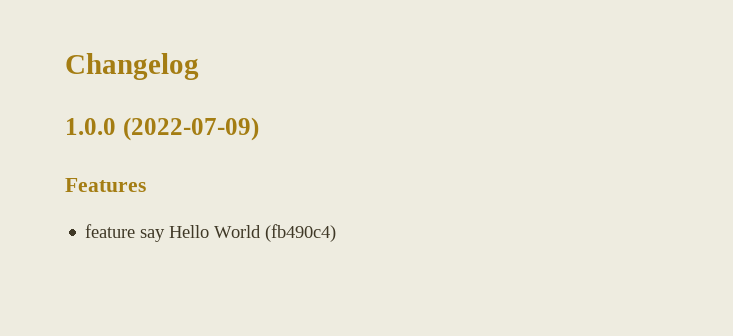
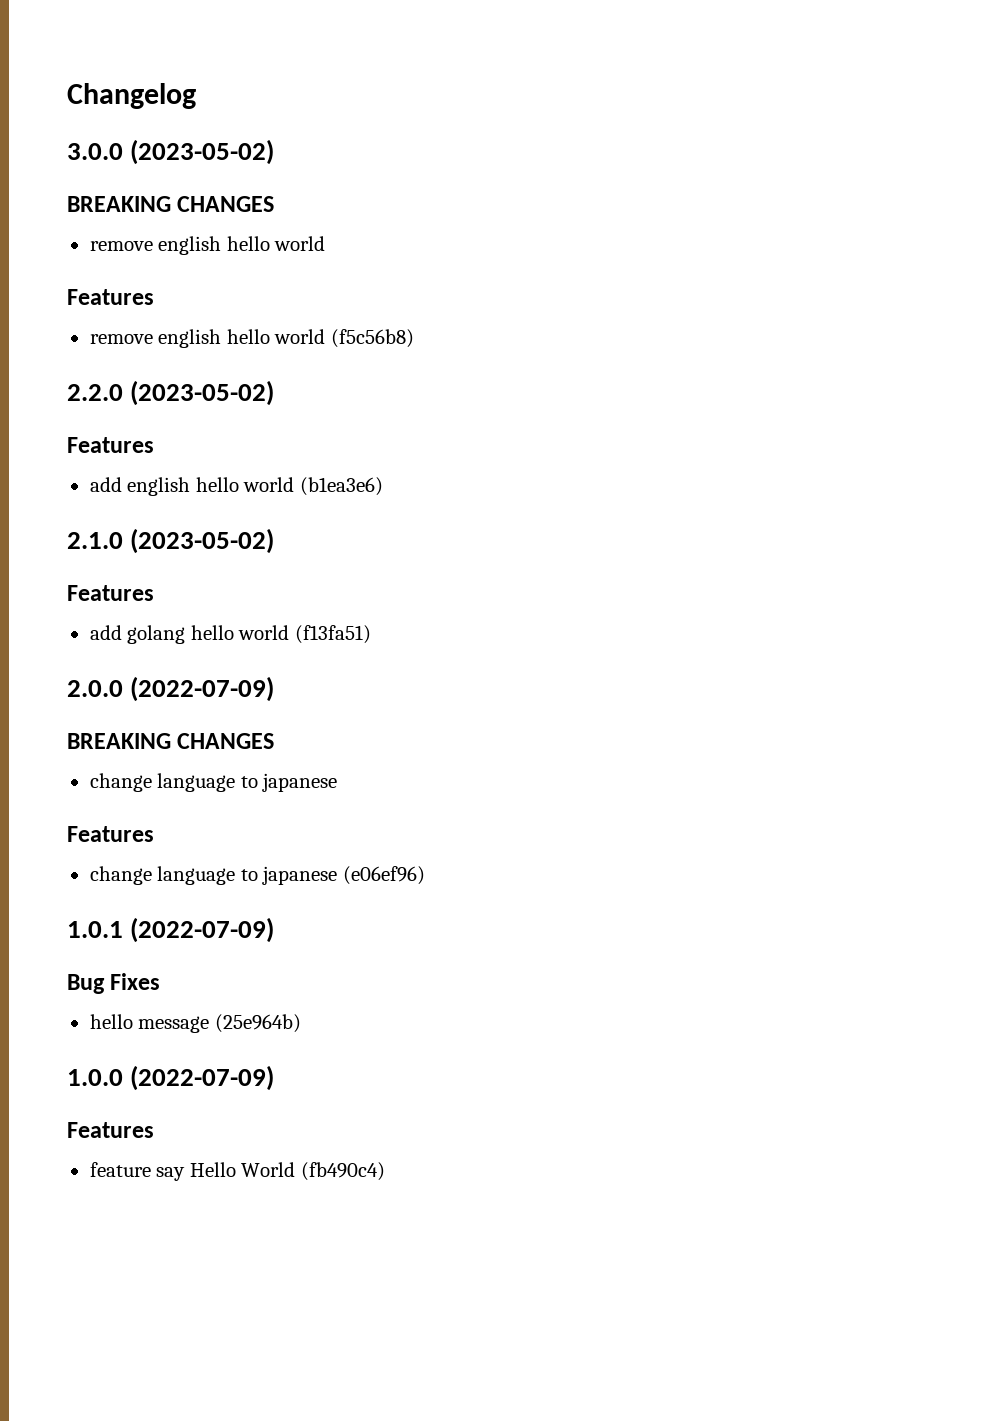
(199, 66) none -> [67,139,275,165] [67,196,275,212] [89,236,326,255] [67,289,154,305] [89,329,414,348] [67,380,275,406] [67,437,154,453] [89,477,383,496] [67,528,275,554] [67,585,154,601] [89,625,371,644] [67,676,275,702] [67,733,275,749] [89,773,338,792] [67,826,154,842] [89,866,425,885] [67,917,275,943] [67,973,161,994] [89,1014,301,1033] // 3.0.0 (2023-05-02) // BREAKING CHANGES // remove english hello world // Features // remove english hello world (f5c56b8) // 2.2.0 (2023-05-02) // Features // add english hello world (b1ea3e6) // 2.1.0 (2023-05-02) // Features // add golang hello world (f13fa51) // 2.0.0 (2022-07-09) // BREAKING CHANGES // change language to japanese // Features // change language to japanese (e06ef96) // 1.0.1 (2022-07-09) // Bug Fixes // hello message (25e964b)

